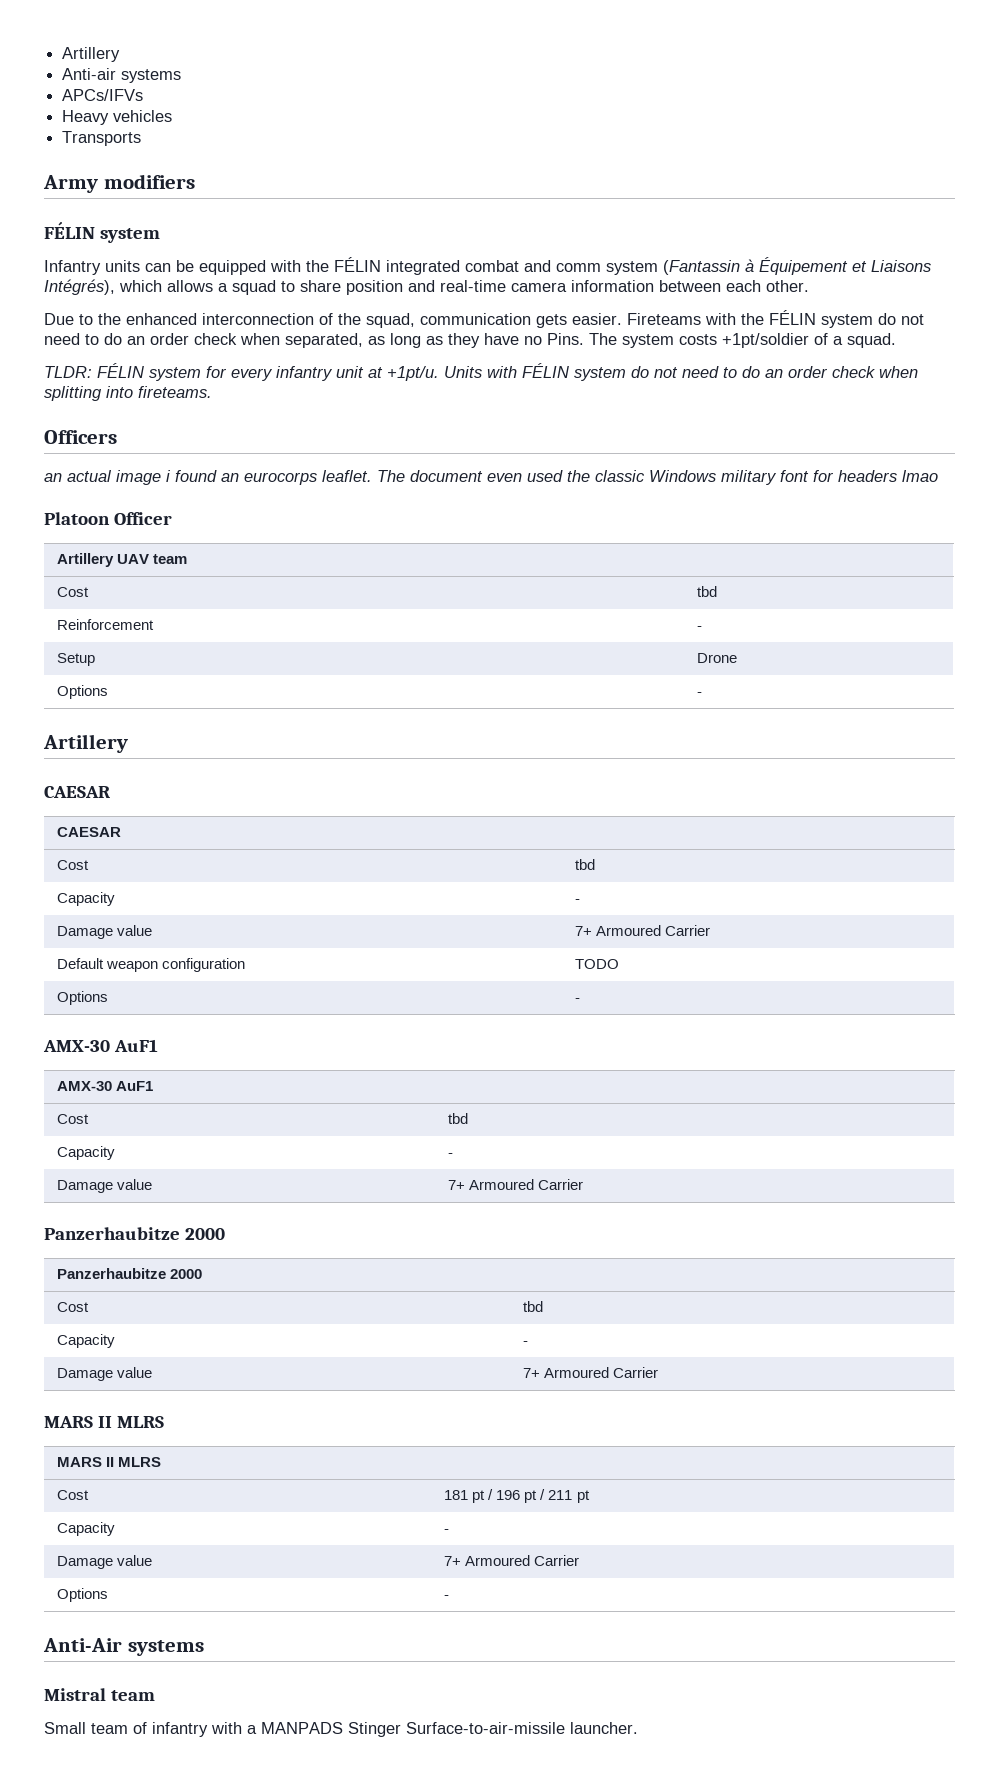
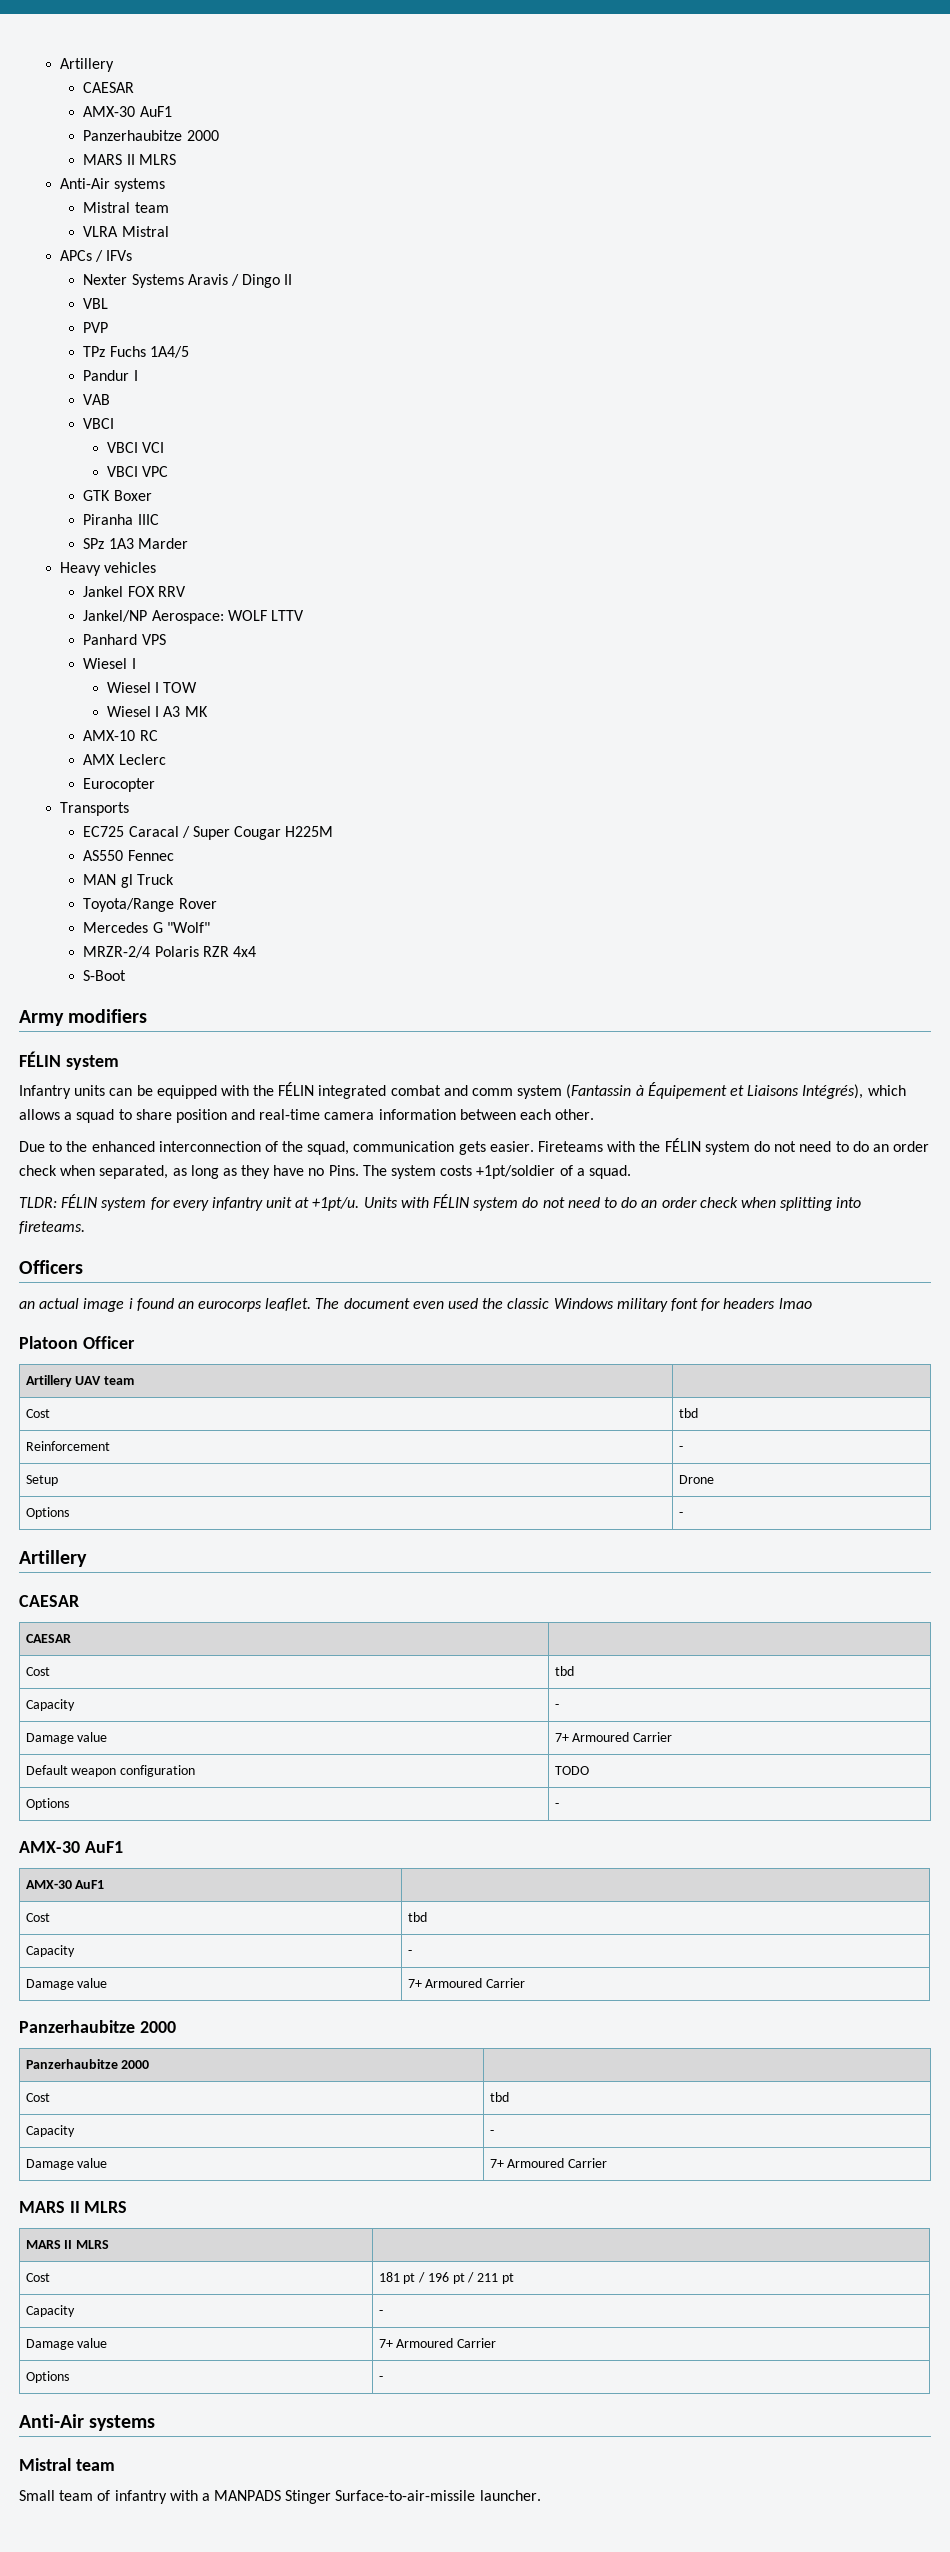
[62,47,121,62] [62,68,182,83] [62,89,144,101] [62,110,173,125] [62,131,142,146] Artillery // Anti-air systems // APCs/IFVs // Heavy vehicles // Transports -> [59,58,114,72] [83,82,135,93] [83,106,172,117] [83,130,219,141] [83,154,176,165] [59,178,165,192] [83,202,169,213] [83,226,169,237] [59,250,133,262] [83,274,293,288] [83,298,109,309] [83,322,109,333] [83,346,189,358] [83,370,138,381] [83,394,111,405] [83,418,115,429] [107,442,165,453] [107,466,169,477] [83,490,152,501] [83,514,159,525] [83,538,188,549] [59,562,156,576] [83,586,186,597] [83,610,304,624] [83,634,166,645] [83,658,136,669] [107,682,198,693] [107,706,208,717] [83,730,158,741] [83,754,166,765] [83,778,156,792] [59,802,129,816] [83,826,334,840] [83,850,174,861] [83,874,174,888] [83,898,217,912] [83,922,210,933] [83,946,256,958] [83,970,127,981] Artillery // CAESAR // AMX-30 AuF1 // Panzerhaubitze 2000 // MARS II MLRS // Anti-Air systems // Mistral team // VLRA Mistral // APCs / IFVs // Nexter Systems Aravis / Dingo II // VBL // PVP // TPz Fuchs 1A4/5 // Pandur I // VAB // VBCI // VBCI VCI // VBCI VPC // GTK Boxer // Piranha IIIC // SPz 1A3 Marder // Heavy vehicles // Jankel FOX RRV // Jankel/NP Aerospace: WOLF LTTV // Panhard VPS // Wiesel I // Wiesel I TOW // Wiesel I A3 MK // AMX-10 RC // AMX Leclerc // Eurocopter // Transports // EC725 Caracal / Super Cougar H225M // AS550 Fennec // MAN gl Truck // Toyota/Range Rover // Mercedes G "Wolf" // MRZR-2/4 Polaris RZR 4x4 // S-Boot

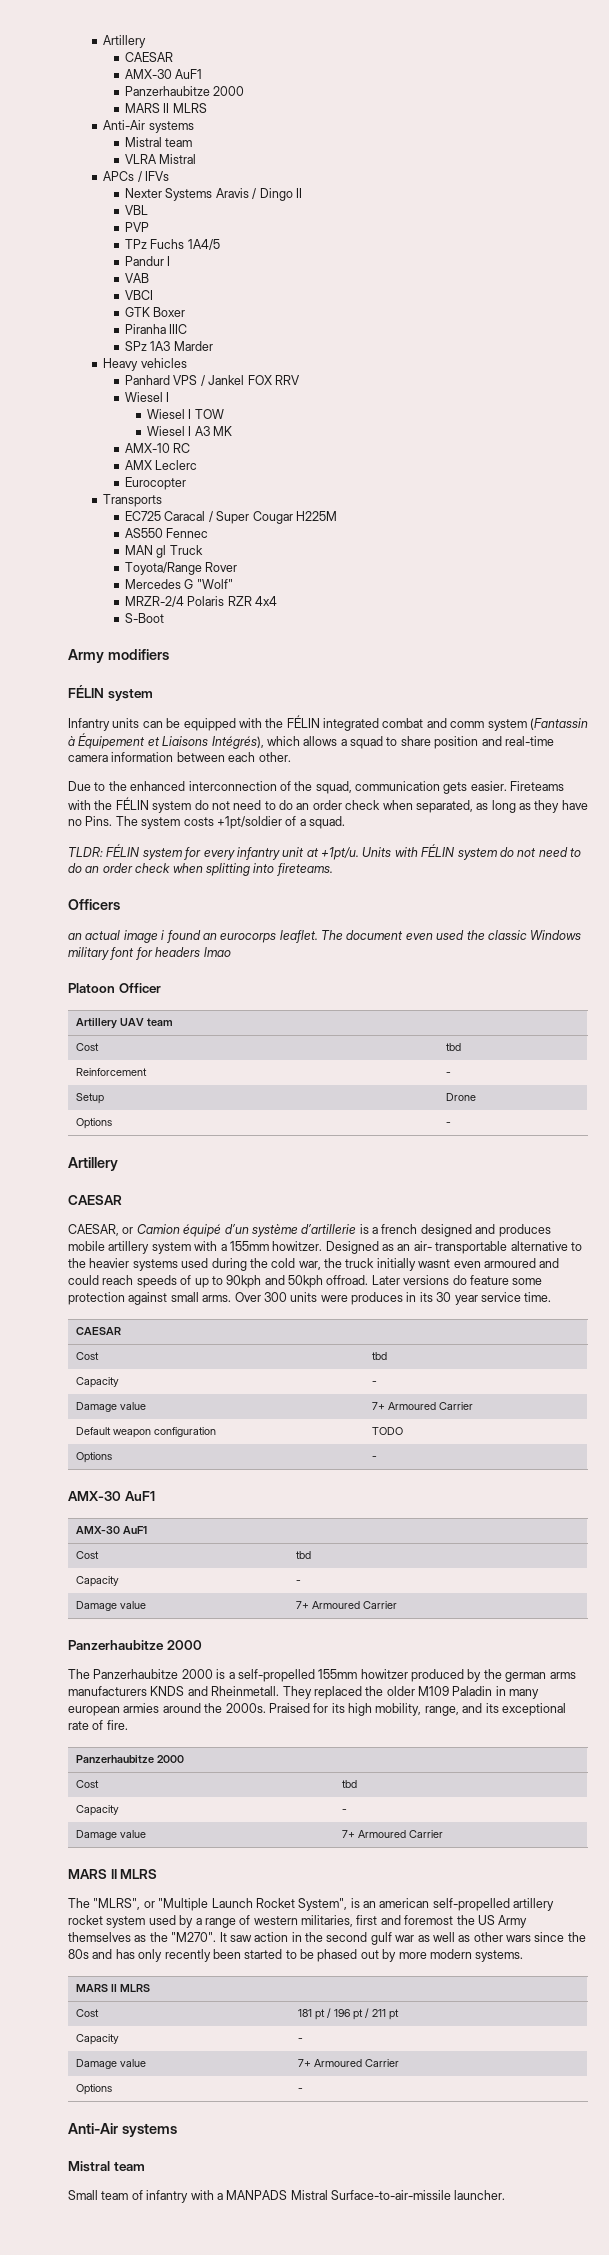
[107,442,165,453] [107,466,169,477] // VBCI VCI // VBCI VPC -> (154, 295) none
(156, 567) none -> [125,375,205,386] Panhard VPS /
[83,610,304,624] [83,634,166,645] // Jankel/NP Aerospace: WOLF LTTV // Panhard VPS -> (300, 380) none
(79, 1601) none -> [68,1224,551,1237] [68,1241,582,1254] [68,1258,560,1271] [68,1275,543,1288] [68,1292,552,1305] // CAESAR, or Camion équipé d’un système d’artillerie is a french designed and produces mobile artillery system with a 155mm howitzer. Designed as an air- transportable alternative to the heavier systems used during the cold war, the truck initially wasnt even armoured and could reach speeds of up to 90kph and 50kph offroad. Later versions do feature some protection against small arms. Over 300 units were produces in its 30 year service time.
(176, 2027) none -> [68,1669,576,1682] [68,1686,540,1699] [68,1703,566,1716] [68,1720,128,1730] // The Panzerhaubitze 2000 is a self-propelled 155mm howitzer produced by the german arms manufacturers KNDS and Rheinmetall. They replaced the older M109 Paladin in many european armies around the 2000s. Praised for its high mobility, range, and its exceptional rate of fire.
(128, 2207) none -> [68,1898,555,1911] [68,1915,528,1928] [68,1932,586,1945] [68,1949,524,1962] // The "MLRS", or "Multiple Launch Rocket System", is an american self-propelled artillery rocket system used by a range of western militaries, first and foremost the US Army themselves as the "M270". It saw action in the second gulf war as well as other wars since the 80s and has only recently been started to be phased out by more modern systems.
[285,2490,332,2504] Stinger -> [290,2190,328,2200] Mistral

